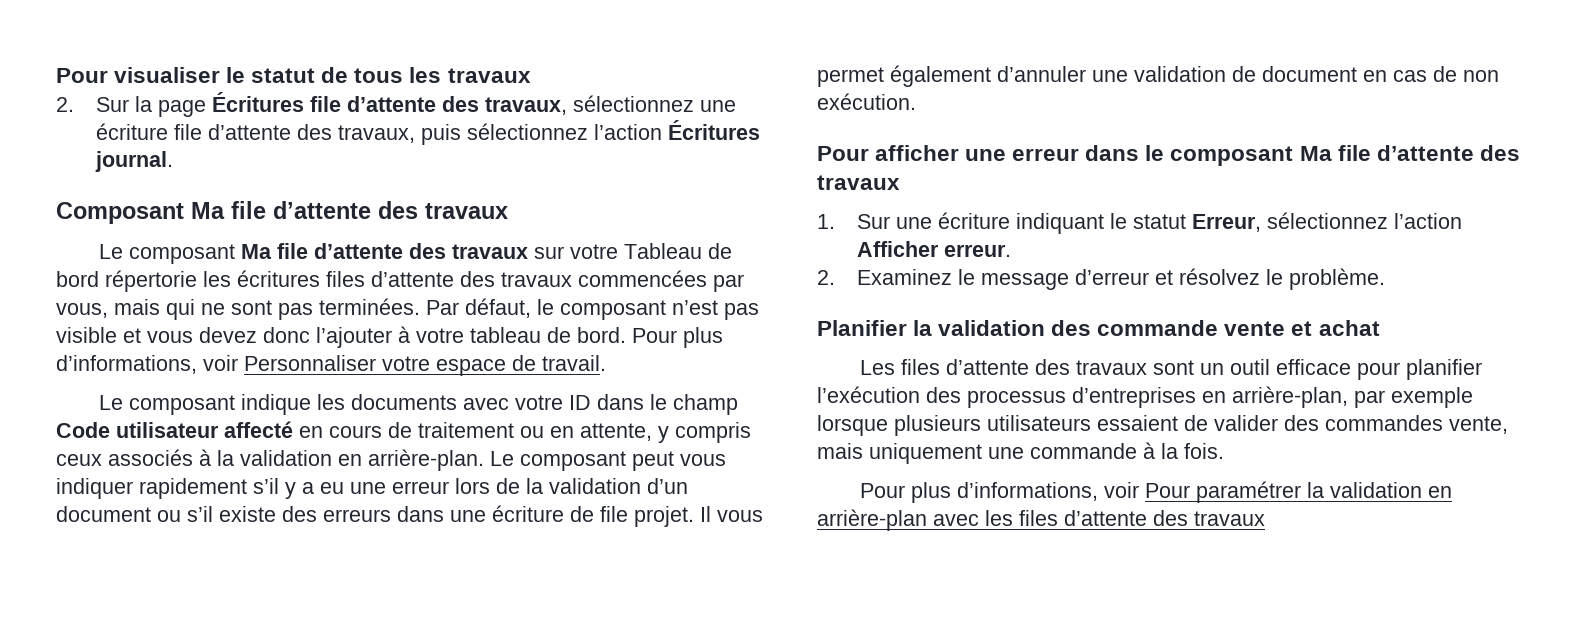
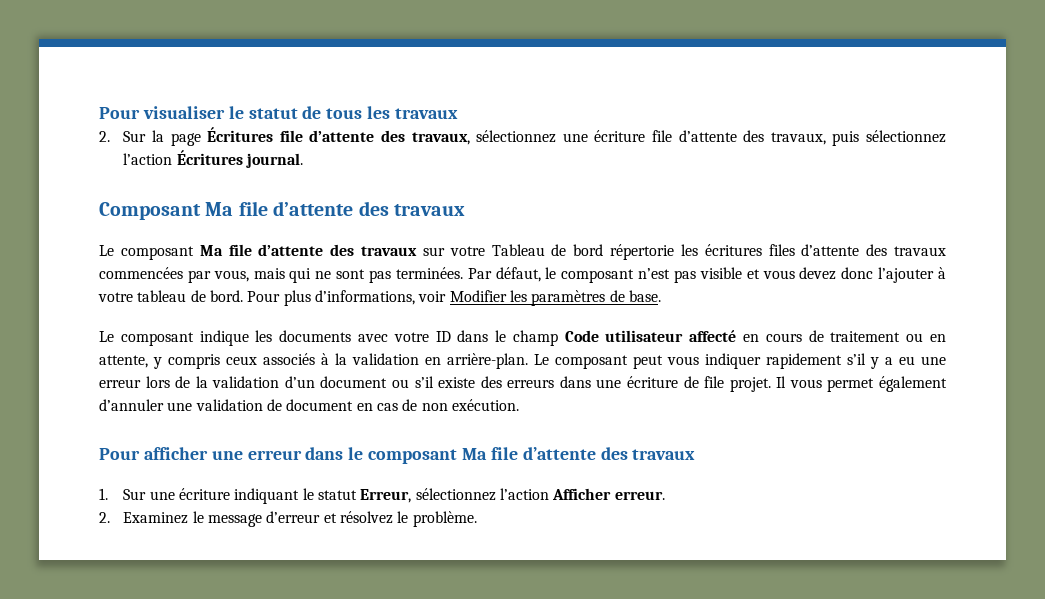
[244,355,606,376] Personnaliser votre espace de travail. -> [449,290,661,306] Modifier les paramètres de base.
[817,320,1380,336] [860,359,1483,380] [817,386,1473,408] [817,415,1508,436] [817,442,1224,464] [860,481,1453,503] [817,509,1265,531] // Planifier la validation des commande vente et achat // Les files d’attente des travaux sont un outil efficace pour planifier l’exécution des processus d’entreprises en arrière-plan, par exemple lorsque plusieurs utilisateurs essaient de valider des commandes vente, mais uniquement une commande à la fois. // Pour plus d’informations, voir Pour paramétrer la validation en arrière-plan avec les files d’attente des travaux -> (477, 519) none

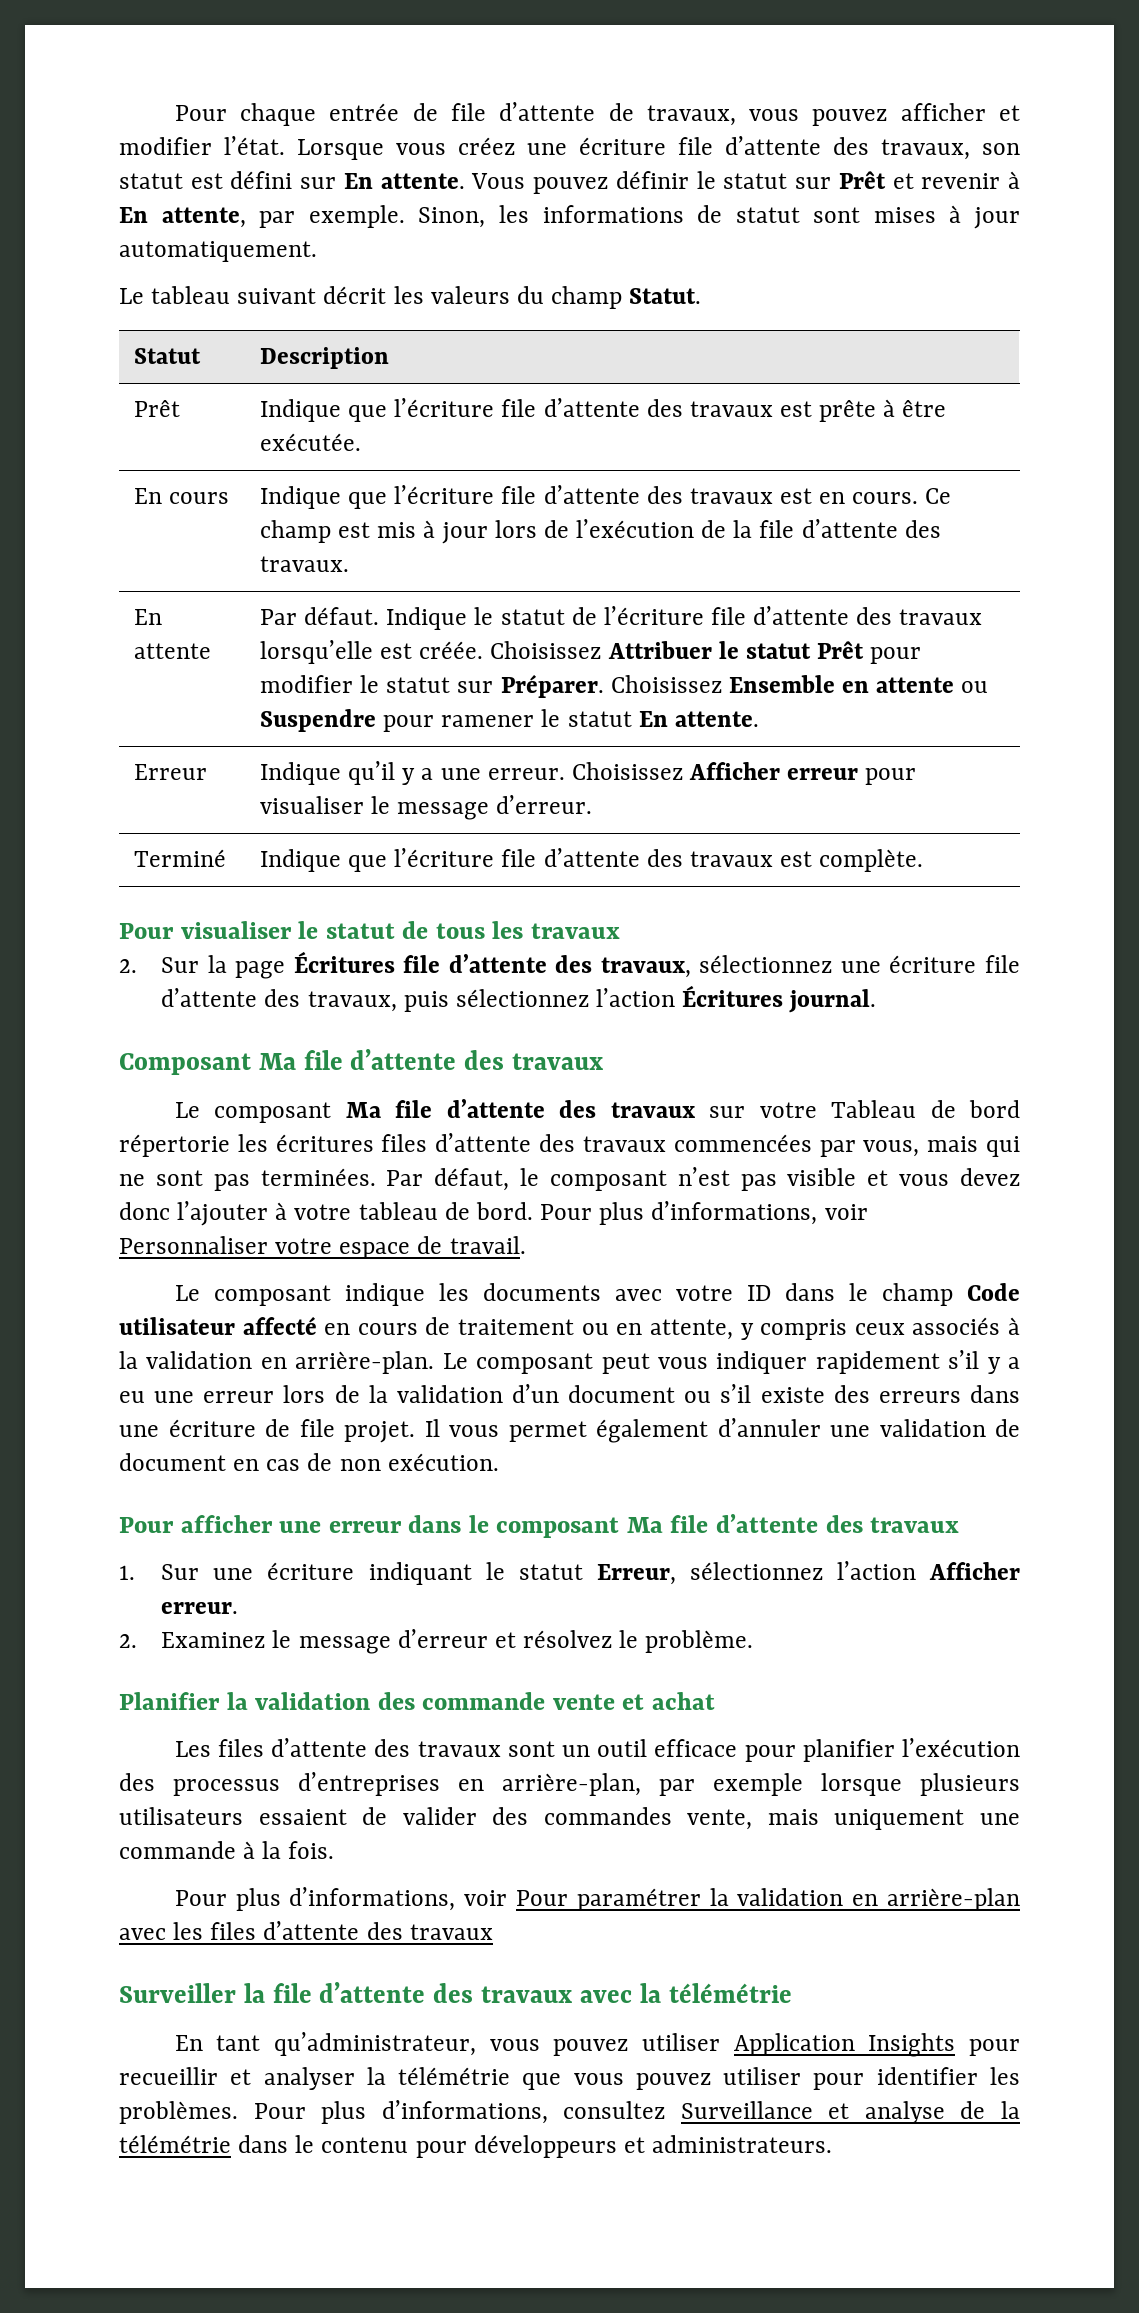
[99,107,140,119] Pour -> [174,102,1021,126] [119,136,1020,160] [119,171,1021,194] [119,205,1021,229] [119,241,317,262] [119,286,702,309] [133,348,201,364] [259,347,389,369] [133,399,180,417] [259,398,947,422] [259,433,361,451] [133,488,230,504] [259,485,952,509] [259,519,941,544] [259,556,349,572] [133,609,162,625] [133,643,211,659] [259,606,983,630] [259,640,922,664] [259,674,989,698] [259,709,759,732] [133,764,207,780] [259,761,917,785] [259,795,593,820] [133,849,226,867] [259,848,924,872] [119,923,174,939] Pour chaque entrée de file d’attente de travaux, vous pouvez afficher et modifier l’état. Lorsque vous créez une écriture file d’attente des travaux, son statut est défini sur En attente. Vous pouvez définir le statut sur Prêt et revenir à En attente, par exemple. Sinon, les informations de statut sont mises à jour automatiquement. // Le tableau suivant décrit les valeurs du champ Statut. // Statut | Description // Prêt | Indique que l’écriture file d’attente des travaux est prête à être exécutée. // En cours | Indique que l’écriture file d’attente des travaux est en cours. Ce champ est mis à jour lors de l’exécution de la file d’attente des travaux. // En attente | Par défaut. Indique le statut de l’écriture file d’attente des travaux lorsqu’elle est créée. Choisissez Attribuer le statut Prêt pour modifier le statut sur Préparer. Choisissez Ensemble en attente ou Suspendre pour ramener le statut En attente. // Erreur | Indique qu’il y a une erreur. Choisissez Afficher erreur pour visualiser le message d’erreur. // Terminé | Indique que l’écriture file d’attente des travaux est complète. // Pour
[449,290,661,306] Modifier les paramètres de base. -> [119,1236,526,1259] Personnaliser votre espace de travail.
(477, 519) none -> [119,1692,715,1710] [174,1738,1020,1762] [119,1772,1020,1796] [119,1807,1020,1830] [119,1841,335,1859] [174,1887,1020,1911] [119,1921,493,1940] [119,1982,792,2003] [174,2032,1021,2057] [119,2067,1020,2090] [119,2100,1020,2124] [119,2135,833,2158] // Planifier la validation des commande vente et achat // Les files d’attente des travaux sont un outil efficace pour planifier l’exécution des processus d’entreprises en arrière-plan, par exemple lorsque plusieurs utilisateurs essaient de valider des commandes vente, mais uniquement une commande à la fois. // Pour plus d’informations, voir Pour paramétrer la validation en arrière-plan avec les files d’attente des travaux // Surveiller la file d’attente des travaux avec la télémétrie // En tant qu’administrateur, vous pouvez utiliser Application Insights pour recueillir et analyser la télémétrie que vous pouvez utiliser pour identifier les problèmes. Pour plus d’informations, consultez Surveillance et analyse de la télémétrie dans le contenu pour développeurs et administrateurs.

